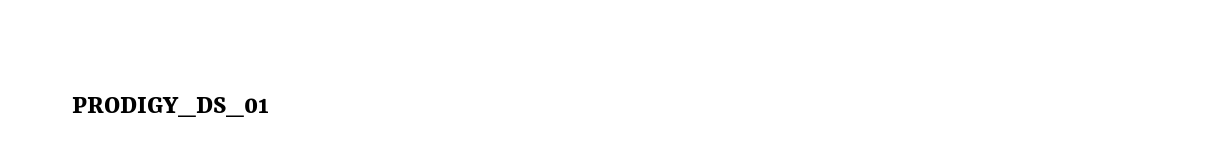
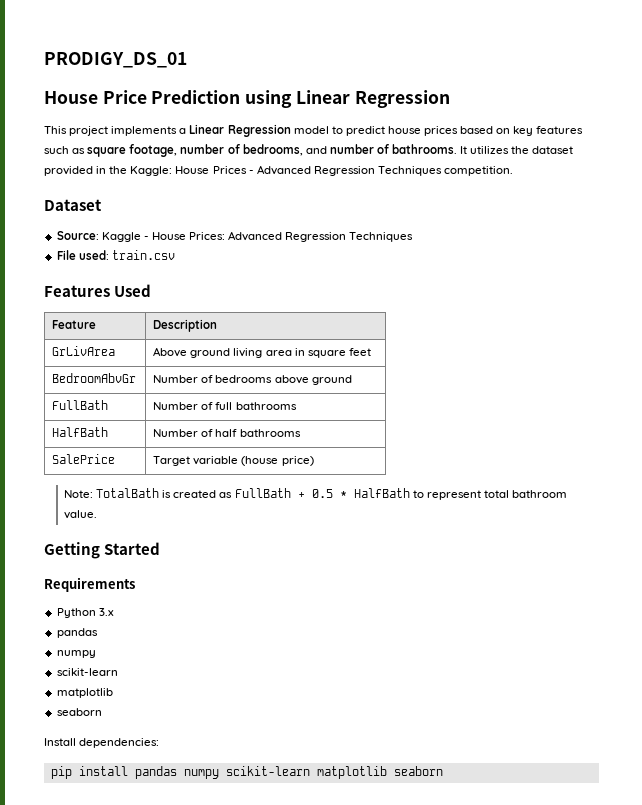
(269, 107) none -> [44,90,450,108] [44,124,584,137] [44,144,574,157] [44,165,514,176] [44,199,102,211] [56,231,414,242] [56,250,175,260] [44,284,152,297] [52,320,97,329] [153,319,218,332] [52,346,116,356] [153,347,371,358] [52,373,137,383] [153,375,352,385] [52,400,109,410] [153,402,297,410] [52,427,109,437] [153,429,301,437] [52,454,116,464] [153,456,314,466] [64,488,567,500] [64,510,98,519] [44,542,161,559] [44,577,135,592] [56,608,114,618] [56,628,98,638] [56,650,96,658] [56,668,118,676] [56,688,113,698] [56,708,102,716] [44,738,160,748] [50,766,443,779] // House Price Prediction using Linear Regression // This project implements a Linear Regression model to predict house prices based on key features such as square footage, number of bedrooms, and number of bathrooms. It utilizes the dataset provided in the Kaggle: House Prices - Advanced Regression Techniques competition. // Dataset // Source: Kaggle - House Prices: Advanced Regression Techniques // File used: train.csv // Features Used // Feature | Description // GrLivArea | Above ground living area in square feet // BedroomAbvGr | Number of bedrooms above ground // FullBath | Number of full bathrooms // HalfBath | Number of half bathrooms // SalePrice | Target variable (house price) // Note: TotalBath is created as FullBath + 0.5 * HalfBath to represent total bathroom value. // Getting Started // Requirements // Python 3.x // pandas // numpy // scikit-learn // matplotlib // seaborn // Install dependencies: // pip install pandas numpy scikit-learn matplotlib seaborn

